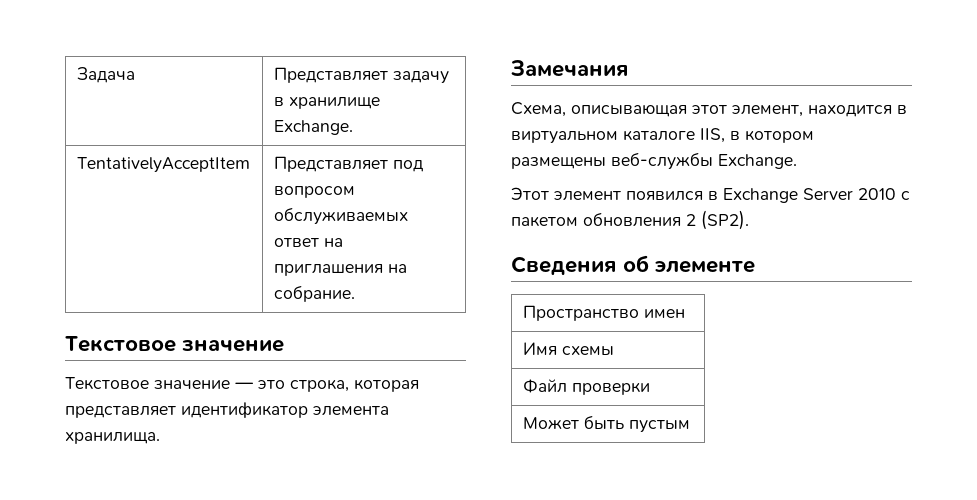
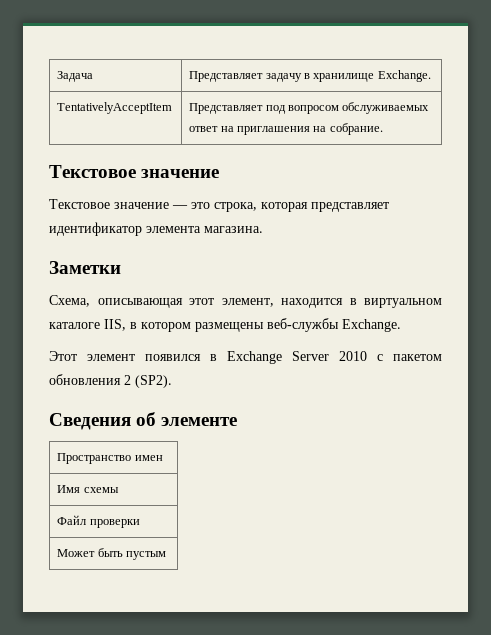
[65,432,160,444] [510,60,629,78] хранилища. // Замечания -> [204,226,263,233] [49,261,121,274] магазина. // Заметки

